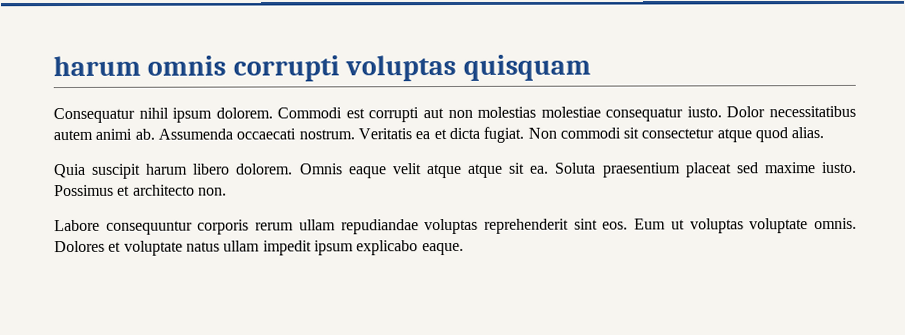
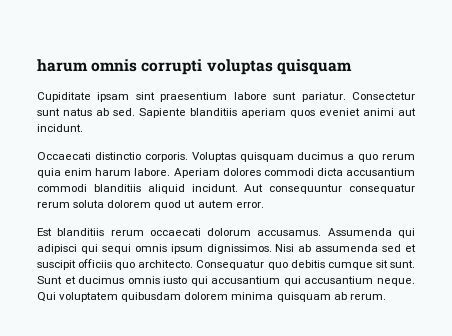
[53,105,856,124] [53,126,825,143] [53,161,858,179] [54,184,227,197] [54,217,857,235] [54,240,464,256] Consequatur nihil ipsum dolorem. Commodi est corrupti aut non molestias molestiae consequatur iusto. Dolor necessitatibus autem animi ab. Assumenda occaecati nostrum. Veritatis ea et dicta fugiat. Non commodi sit consectetur atque quod alias. // Quia suscipit harum libero dolorem. Omnis eaque velit atque atque sit ea. Soluta praesentium placeat sed maxime iusto. Possimus et architecto non. // Labore consequuntur corporis rerum ullam repudiandae voluptas reprehenderit sint eos. Eum ut voluptas voluptate omnis. Dolores et voluptate natus ullam impedit ipsum explicabo eaque. -> [37,92,415,102] [37,108,416,118] [37,124,83,132] [37,152,415,162] [37,168,415,178] [37,184,416,194] [37,200,264,210] [37,228,415,238] [37,244,416,254] [37,259,415,270] [37,276,415,286] [37,292,386,302] Cupiditate ipsam sint praesentium labore sunt pariatur. Consectetur sunt natus ab sed. Sapiente blanditiis aperiam quos eveniet animi aut incidunt. // Occaecati distinctio corporis. Voluptas quisquam ducimus a quo rerum quia enim harum labore. Aperiam dolores commodi dicta accusantium commodi blanditiis aliquid incidunt. Aut consequuntur consequatur rerum soluta dolorem quod ut autem error. // Est blanditiis rerum occaecati dolorum accusamus. Assumenda qui adipisci qui sequi omnis ipsum dignissimos. Nisi ab assumenda sed et suscipit officiis quo architecto. Consequatur quo debitis cumque sit sunt. Sunt et ducimus omnis iusto qui accusantium qui accusantium neque. Qui voluptatem quibusdam dolorem minima quisquam ab rerum.

